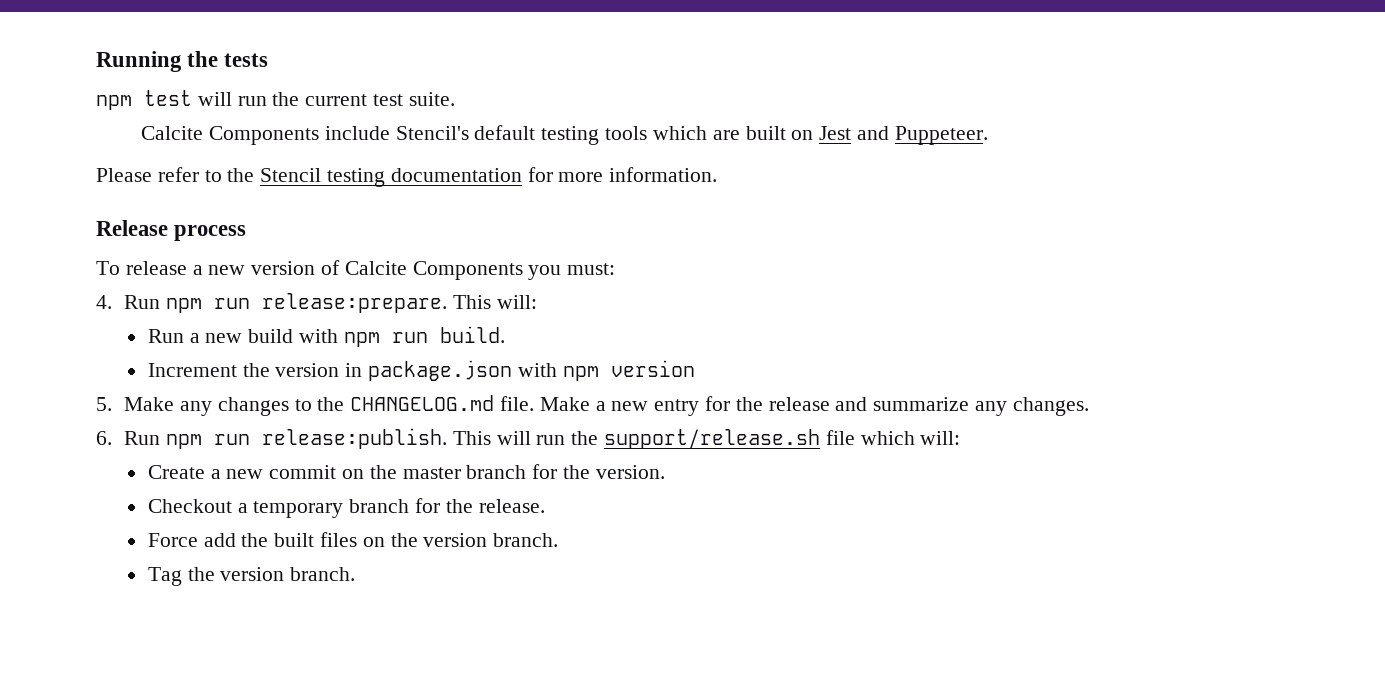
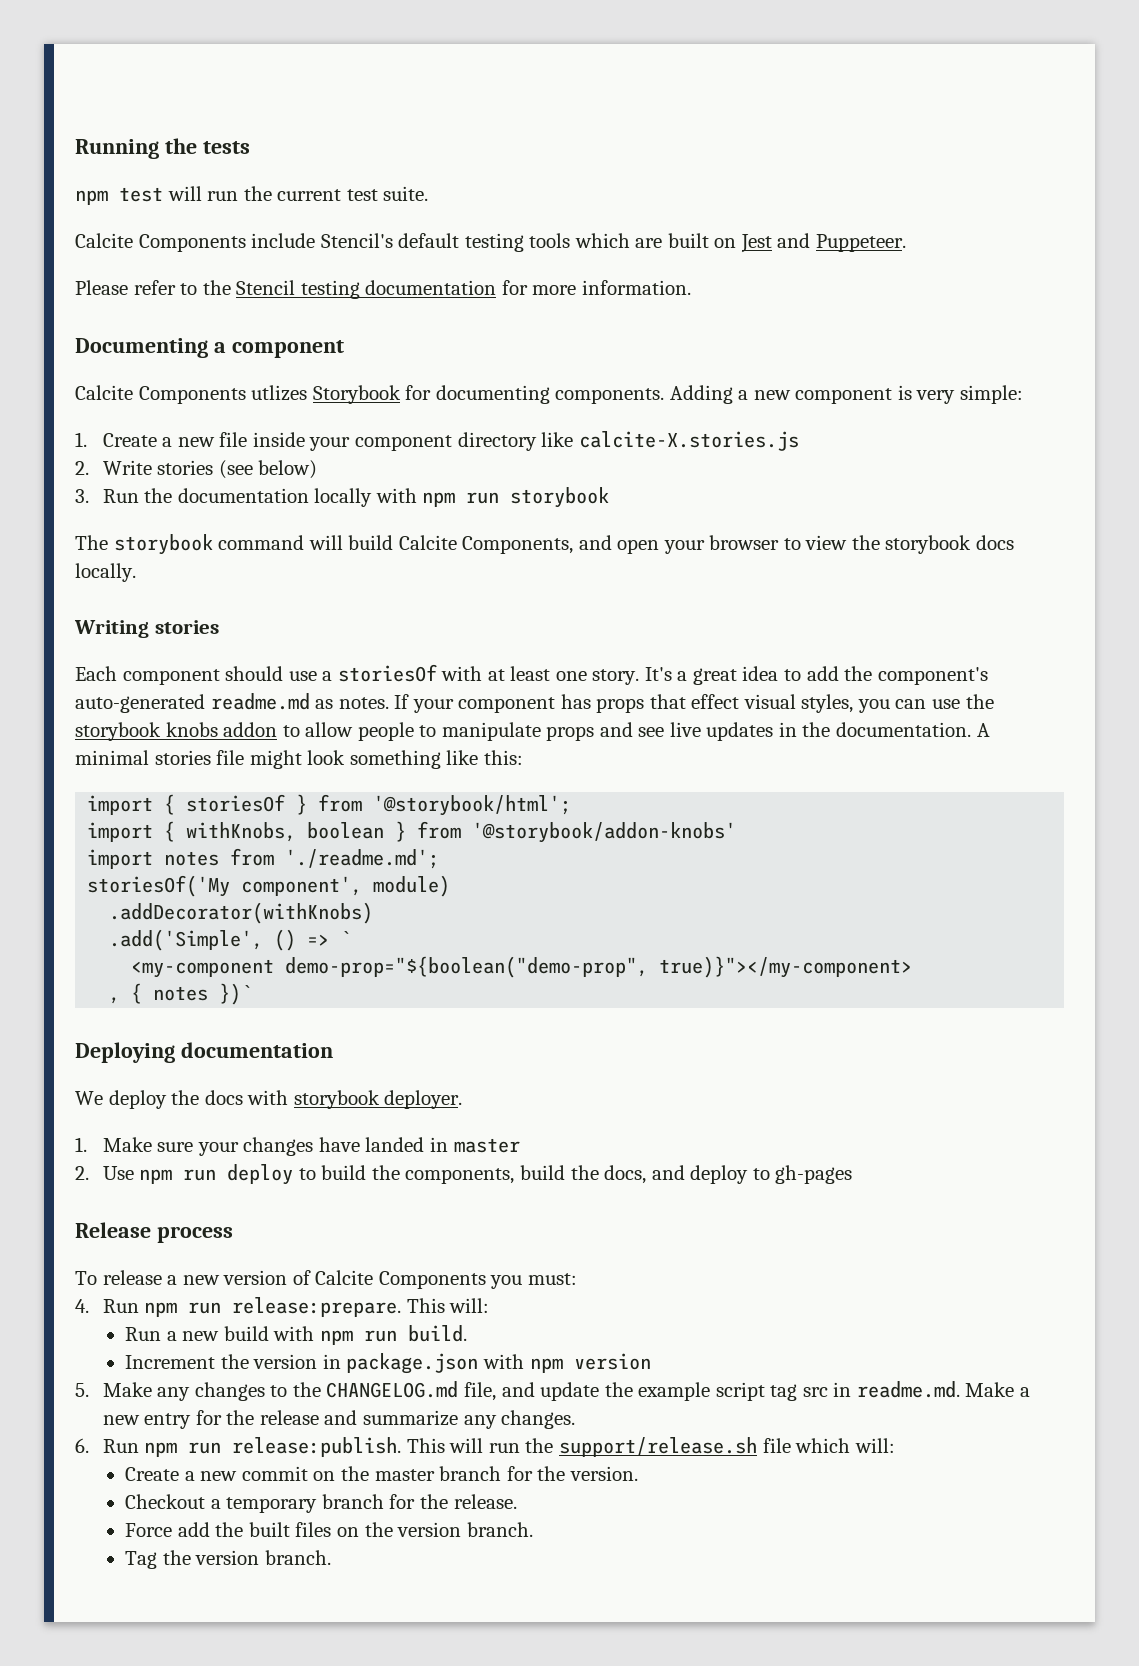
(718, 174) none -> [75,338,344,358] [75,385,1023,404] [75,431,799,451] [75,460,318,479] [75,487,610,508] [75,534,1015,555] [75,563,136,582] [74,620,219,638] [75,664,988,685] [75,693,994,713] [75,722,990,741] [75,750,523,769] [87,794,572,816] [87,821,737,843] [87,848,440,869] [87,875,451,897] [109,902,374,924] [109,929,352,951] [131,956,913,978] [109,983,253,1005] [75,1042,333,1063] [75,1090,463,1109] [75,1137,520,1156] [75,1164,853,1185] // Documenting a component // Calcite Components utlizes Storybook for documenting components. Adding a new component is very simple: // 1. Create a new file inside your component directory like calcite-X.stories.js // 2. Write stories (see below) // 3. Run the documentation locally with npm run storybook // The storybook command will build Calcite Components, and open your browser to view the storybook docs locally. // Writing stories // Each component should use a storiesOf with at least one story. It's a great idea to add the component's auto-generated readme.md as notes. If your component has props that effect visual styles, you can use the storybook knobs addon to allow people to manipulate props and see live updates in the documentation. A minimal stories file might look something like this: // import { storiesOf } from '@storybook/html'; // import { withKnobs, boolean } from '@storybook/addon-knobs' // import notes from './readme.md'; // storiesOf('My component', module) // .addDecorator(withKnobs) // .add('Simple', () => ` // <my-component demo-prop="${boolean("demo-prop", true)}"></my-component> // , { notes })` // Deploying documentation // We deploy the docs with storybook deployer. // 1. Make sure your changes have landed in master // 2. Use npm run deploy to build the components, build the docs, and deploy to gh-pages
[499,396,534,411] file. -> [464,1381,960,1401] file, and update the example script tag src in readme.md.

